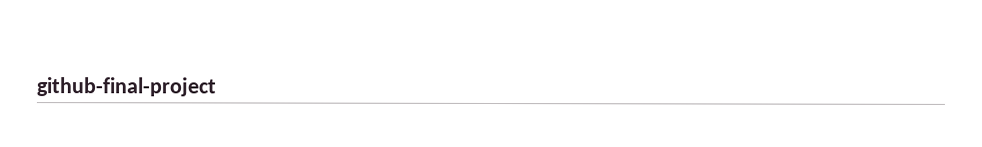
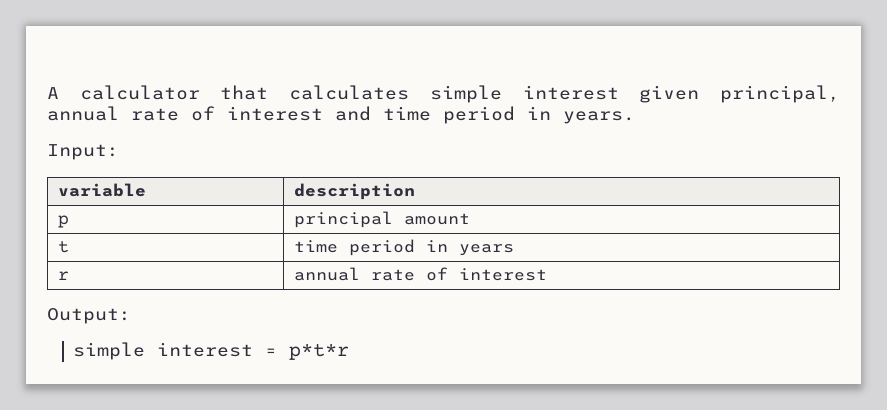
[36,77,216,97] github-final-project -> [47,85,840,103] [47,106,635,124] [47,144,119,160] [57,183,146,197] [293,183,415,200] [57,215,69,228] [293,211,470,228] [57,241,69,253] [293,239,514,256] [57,271,69,280] [293,267,547,281] [47,308,131,324] [73,342,350,360] A calculator that calculates simple interest given principal, annual rate of interest and time period in years. // Input: // variable | description // p | principal amount // t | time period in years // r | annual rate of interest // Output: // simple interest = p*t*r

